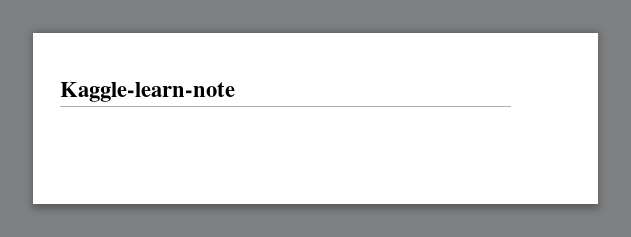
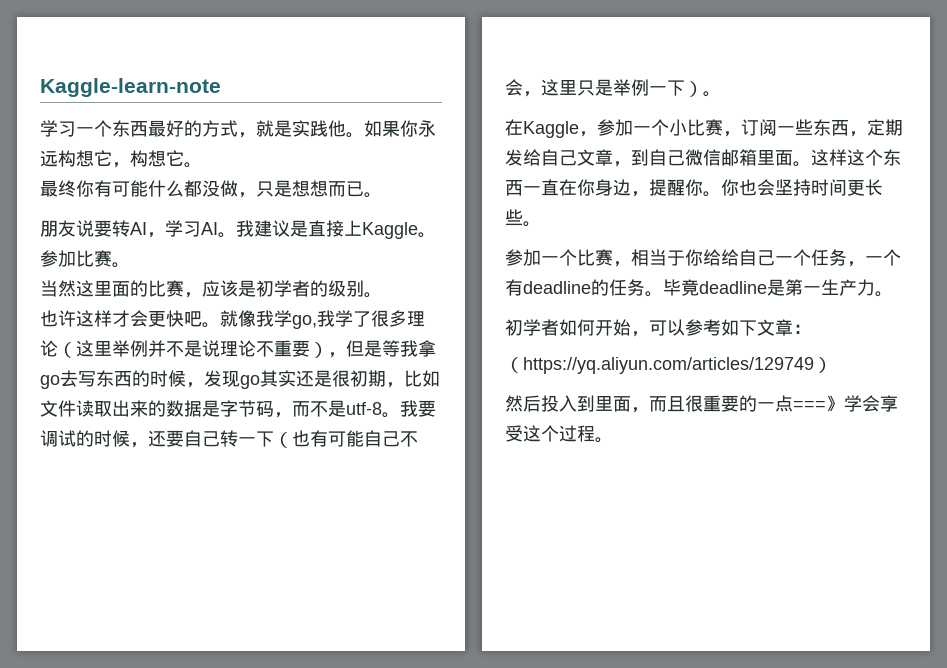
(235, 92) none -> [40,120,436,138] [40,150,202,168] [40,180,382,198] [40,220,436,239] [40,250,130,268] [40,280,382,298] [40,310,425,329] [40,340,436,358] [40,370,440,389] [40,400,436,418] [40,430,418,448] [505,79,721,97] [505,119,903,138] [505,149,901,167] [505,179,883,197] [505,209,541,227] [505,249,901,267] [505,279,893,297] [505,319,811,337] [505,357,832,374] [505,395,898,413] [505,425,613,443] // 学习一个东西最好的方式，就是实践他。如果你永远构想它，构想它。 // 最终你有可能什么都没做，只是想想而已。 // 朋友说要转AI，学习AI。我建议是直接上Kaggle。参加比赛。 // 当然这里面的比赛，应该是初学者的级别。 // 也许这样才会更快吧。就像我学go,我学了很多理论（这里举例并不是说理论不重要），但是等我拿go去写东西的时候，发现go其实还是很初期，比如文件读取出来的数据是字节码，而不是utf-8。我要调试的时候，还要自己转一下（也有可能自己不会，这里只是举例一下）。 // 在Kaggle，参加一个小比赛，订阅一些东西，定期发给自己文章，到自己微信邮箱里面。这样这个东西一直在你身边，提醒你。你也会坚持时间更长些。 // 参加一个比赛，相当于你给给自己一个任务，一个有deadline的任务。毕竟deadline是第一生产力。 // 初学者如何开始，可以参考如下文章： // （https://yq.aliyun.com/articles/129749） // 然后投入到里面，而且很重要的一点===》学会享受这个过程。

